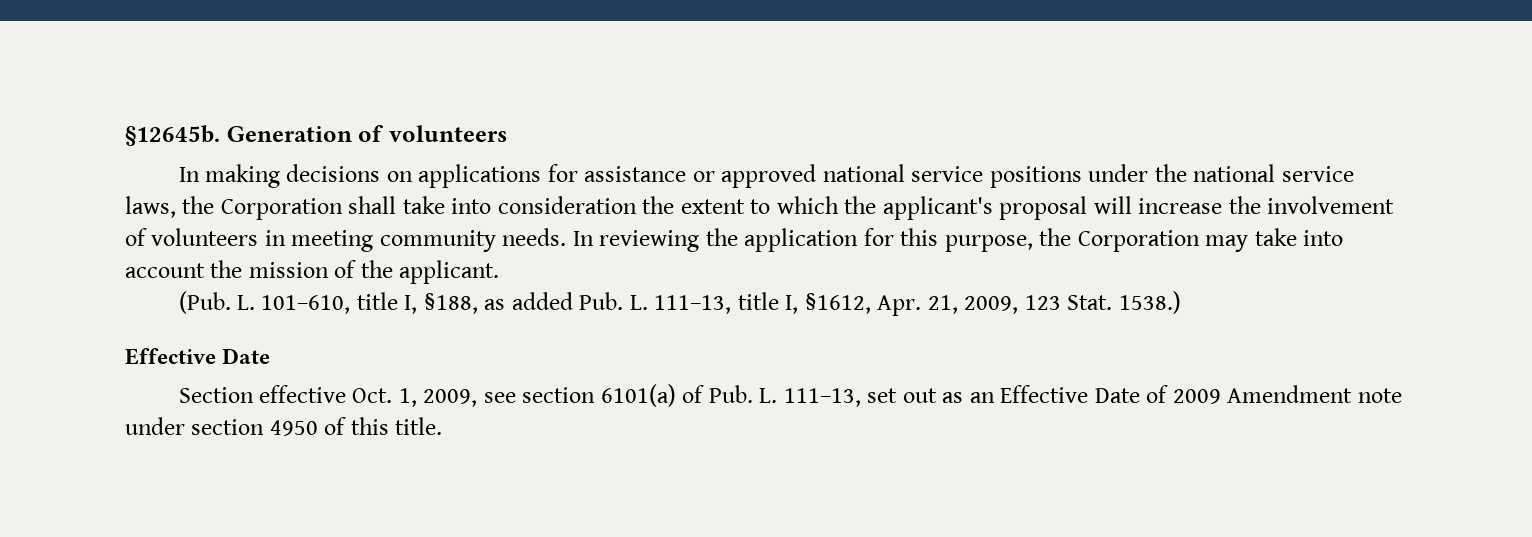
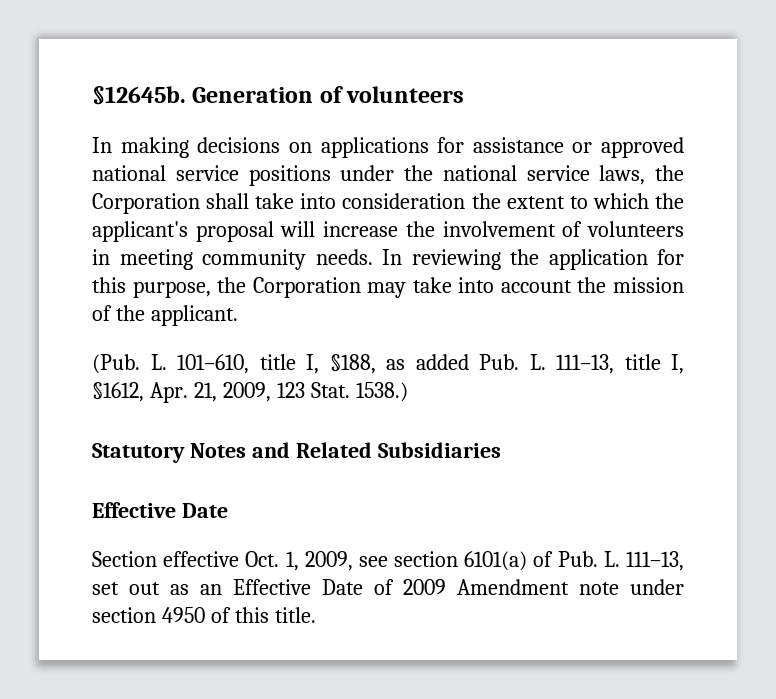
(1181, 302) none -> [92,442,501,463] // Statutory Notes and Related Subsidiaries

